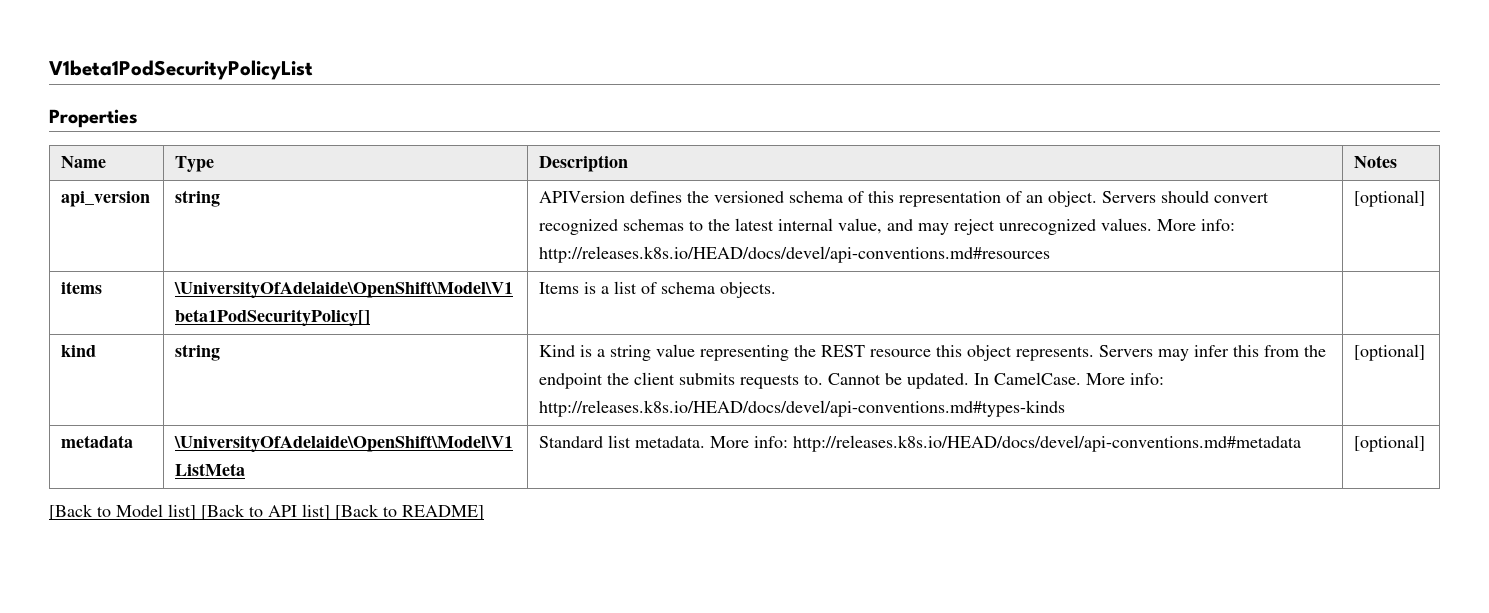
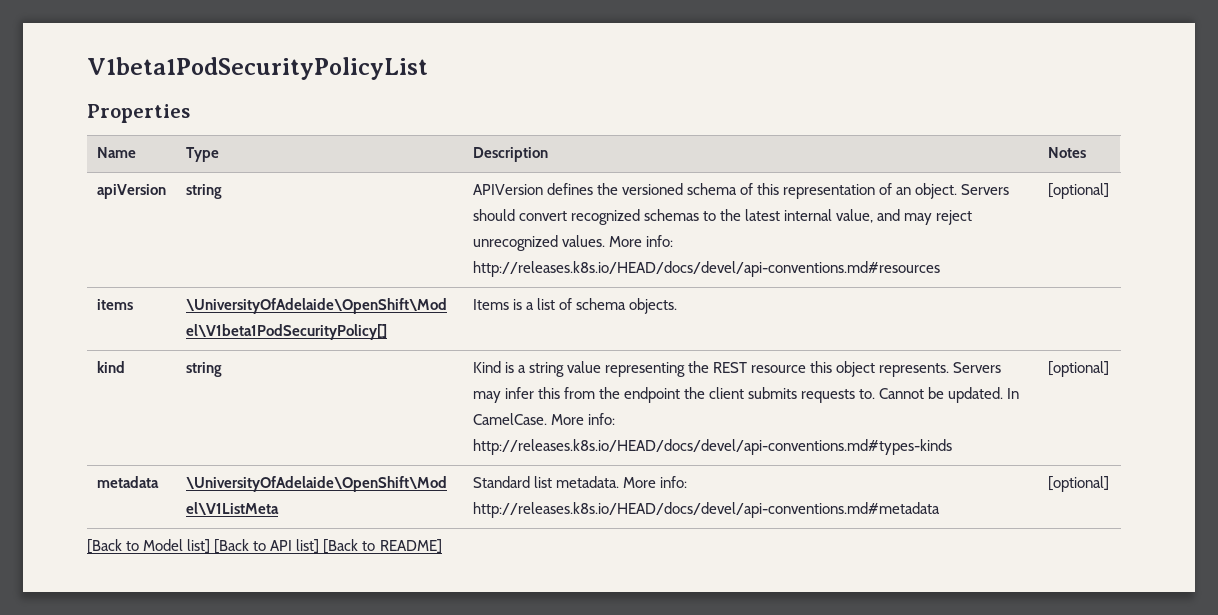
[61,191,151,207] api_version -> [96,184,166,199] apiVersion

